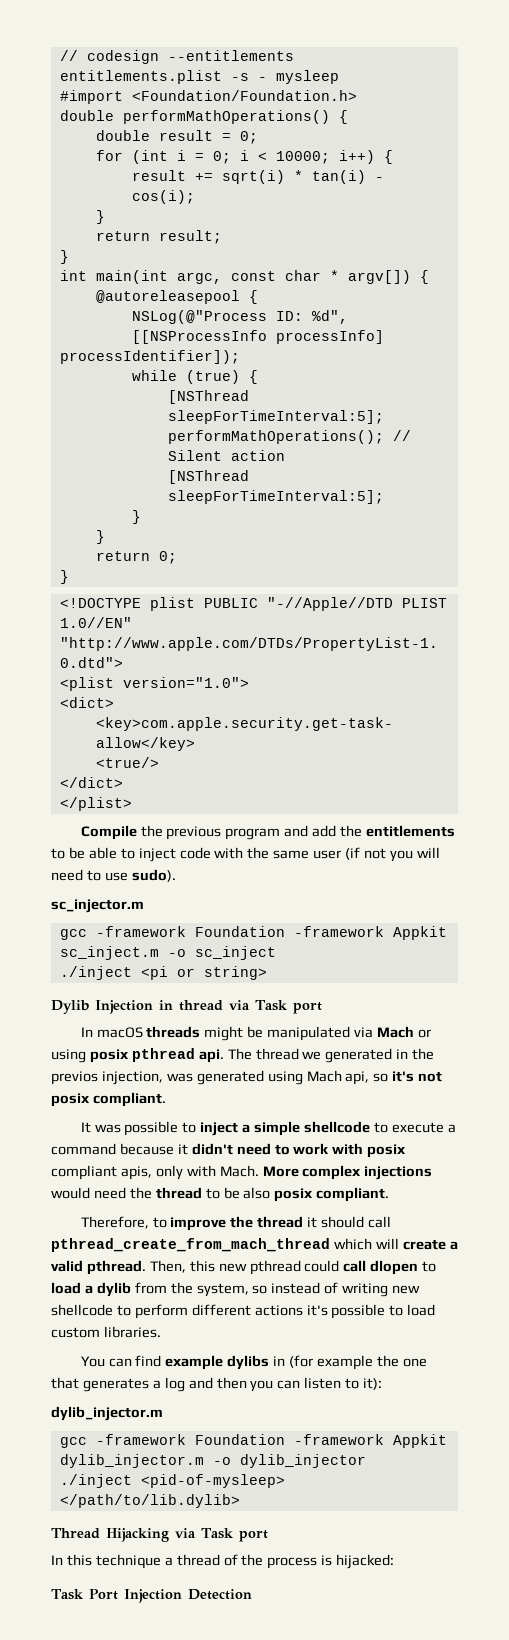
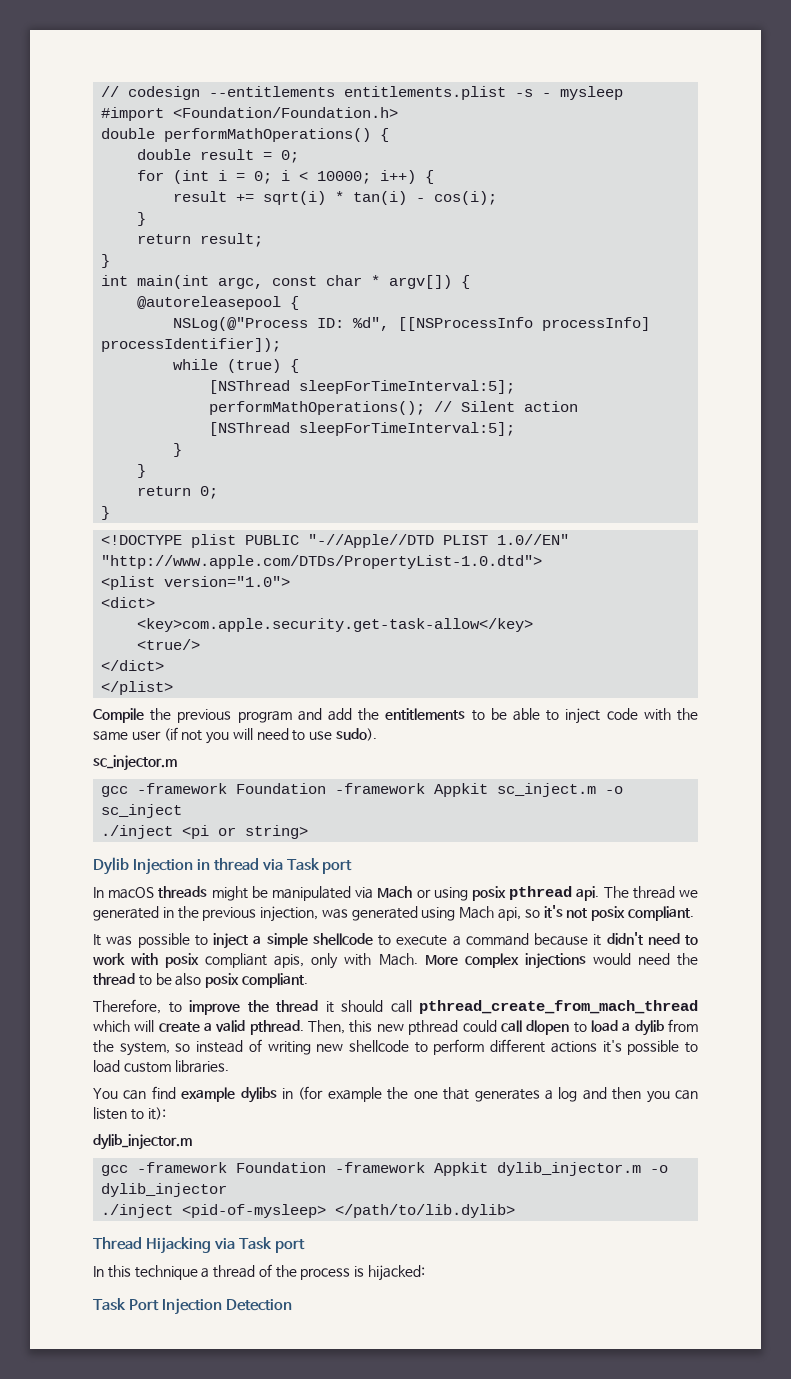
[51,1071,98,1085] previos -> [202,907,257,921] previous

